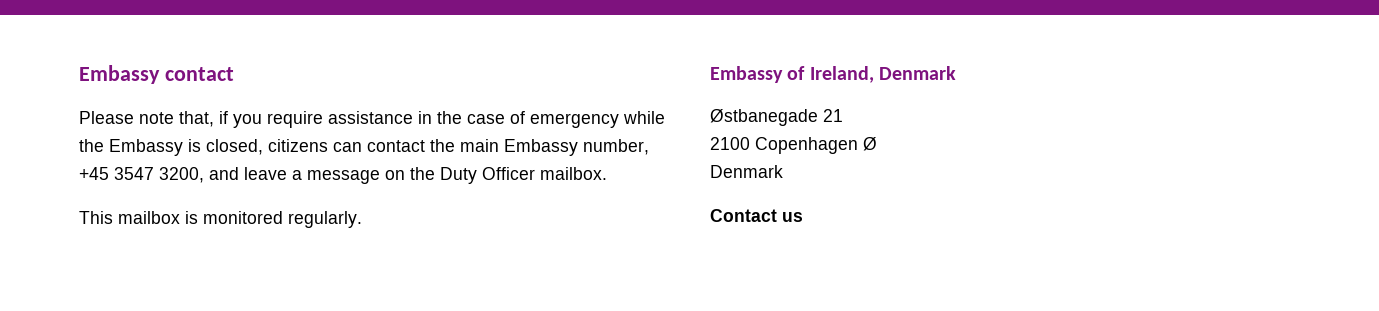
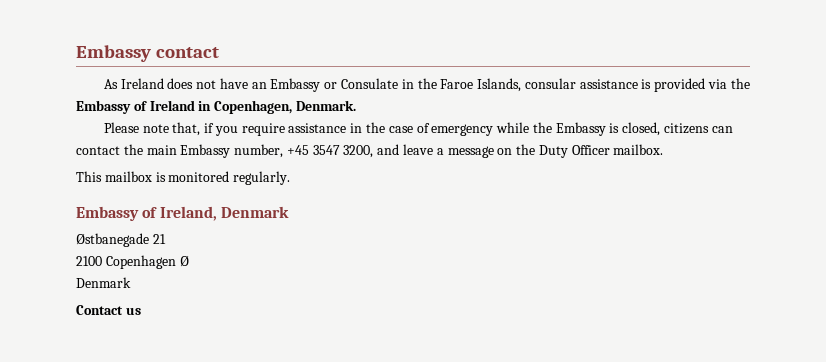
(234, 74) none -> [103,78,750,92] [76,100,356,114] // As Ireland does not have an Embassy or Consulate in the Faroe Islands, consular assistance is provided via the Embassy of Ireland in Copenhagen, Denmark.

